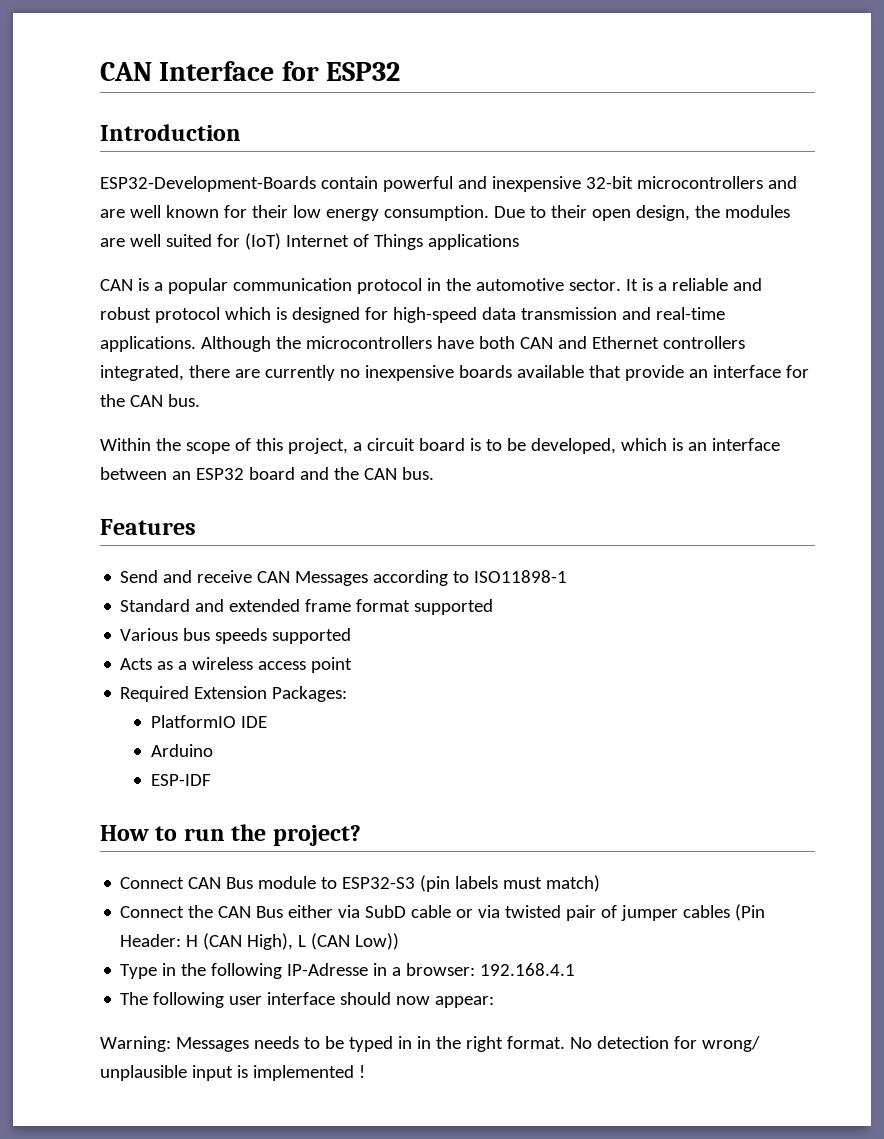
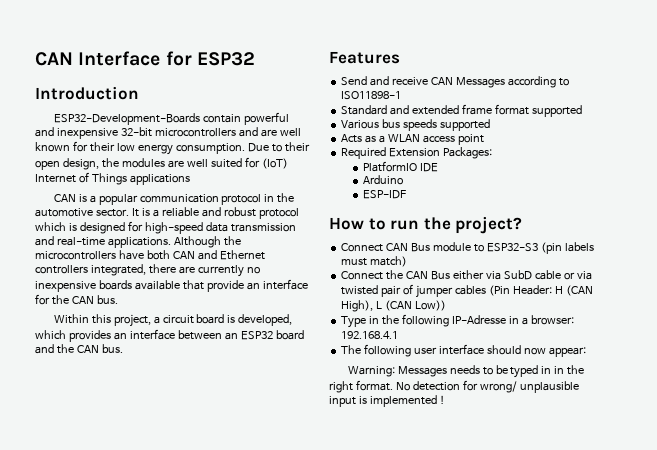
[155,438,251,454] the scope of -> (89, 319) none
[485,438,526,451] to be -> (236, 319) none
[671,438,683,451] is -> [68,330,111,342] provides
[192,657,254,670] wireless -> [388,134,421,142] WLAN

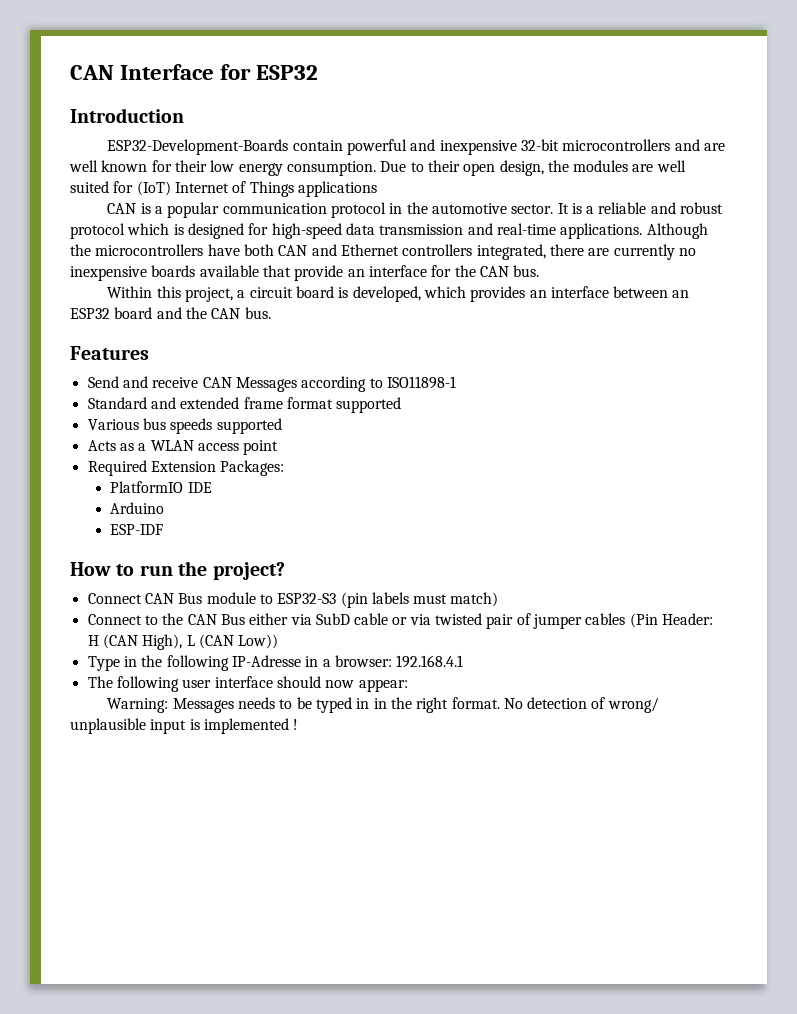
(384, 275) none -> [144,615,158,625] to
[462,380,478,391] for -> [591,697,606,709] of

